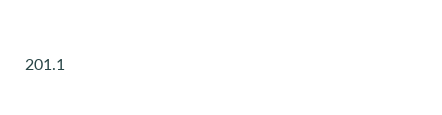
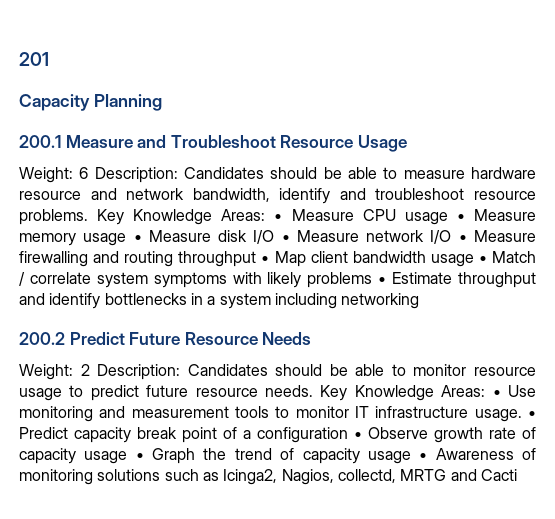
[25,59,65,70] 201.1 -> [19,52,49,66] [19,94,162,111] [19,135,407,152] [19,167,536,183] [19,188,536,204] [19,209,536,225] [19,230,536,246] [19,251,537,267] [19,272,537,288] [19,293,420,309] [19,332,312,345] [19,364,536,380] [19,385,536,401] [19,406,536,422] [19,427,536,443] [19,448,537,464] [19,469,517,485] 201 // Capacity Planning // 200.1 Measure and Troubleshoot Resource Usage // Weight: 6 Description: Candidates should be able to measure hardware resource and network bandwidth, identify and troubleshoot resource problems. Key Knowledge Areas: • Measure CPU usage • Measure memory usage • Measure disk I/O • Measure network I/O • Measure firewalling and routing throughput • Map client bandwidth usage • Match / correlate system symptoms with likely problems • Estimate throughput and identify bottlenecks in a system including networking // 200.2 Predict Future Resource Needs // Weight: 2 Description: Candidates should be able to monitor resource usage to predict future resource needs. Key Knowledge Areas: • Use monitoring and measurement tools to monitor IT infrastructure usage. • Predict capacity break point of a configuration • Observe growth rate of capacity usage • Graph the trend of capacity usage • Awareness of monitoring solutions such as Icinga2, Nagios, collectd, MRTG and Cacti

